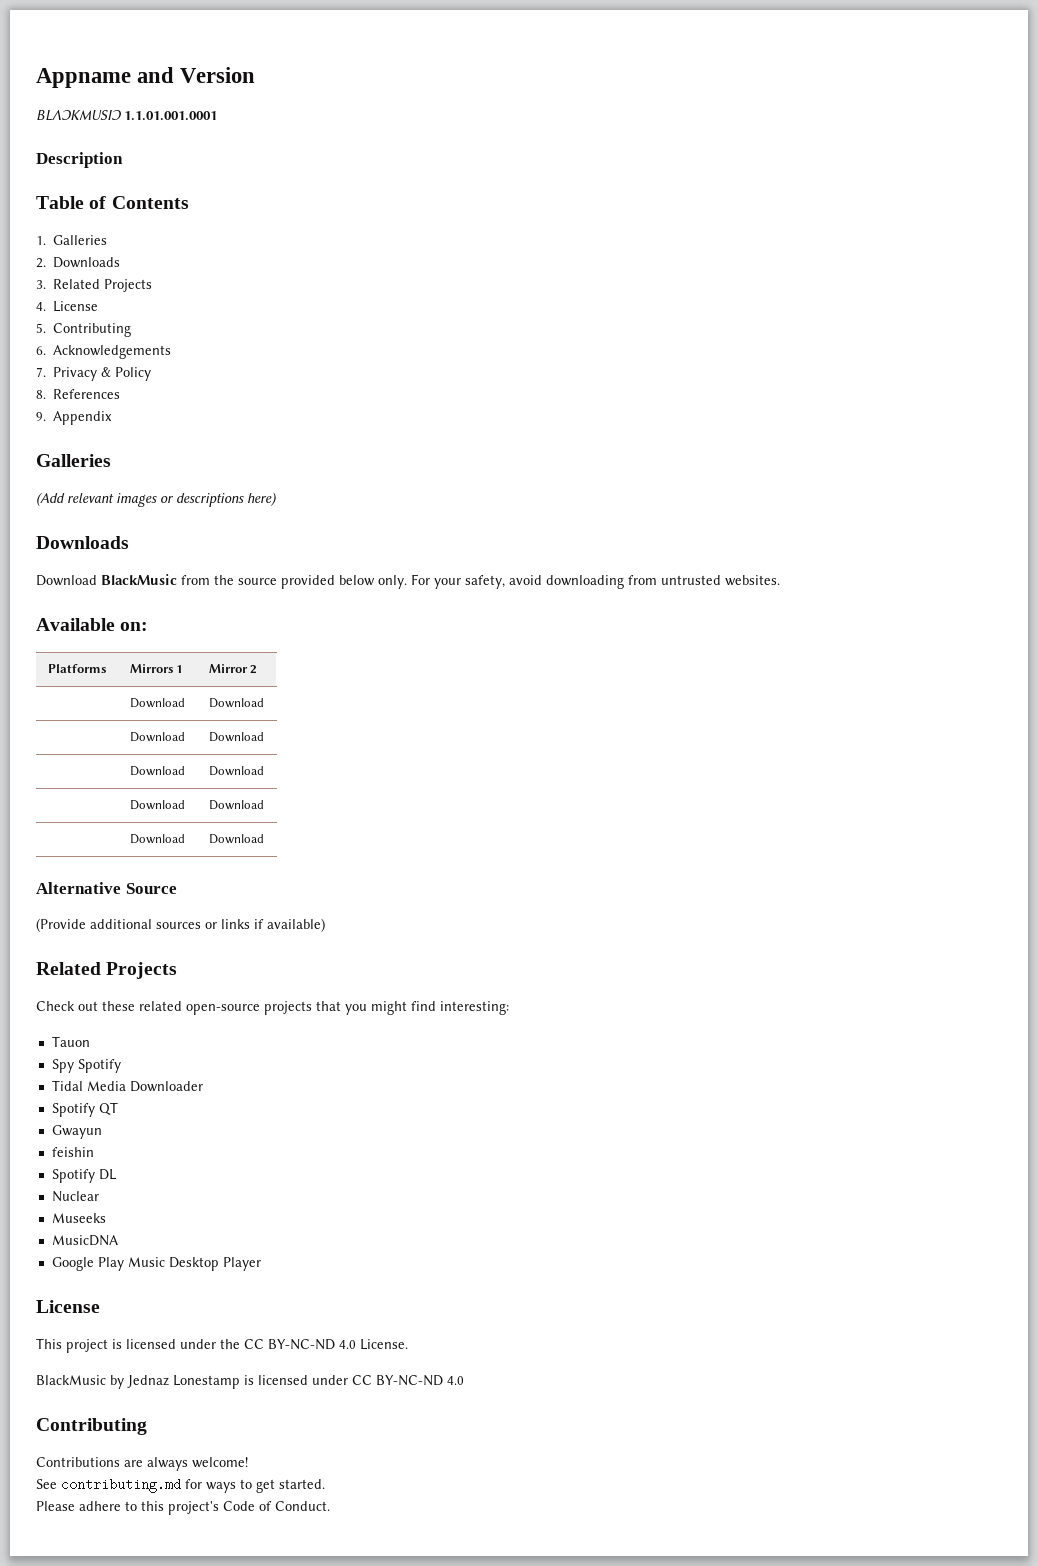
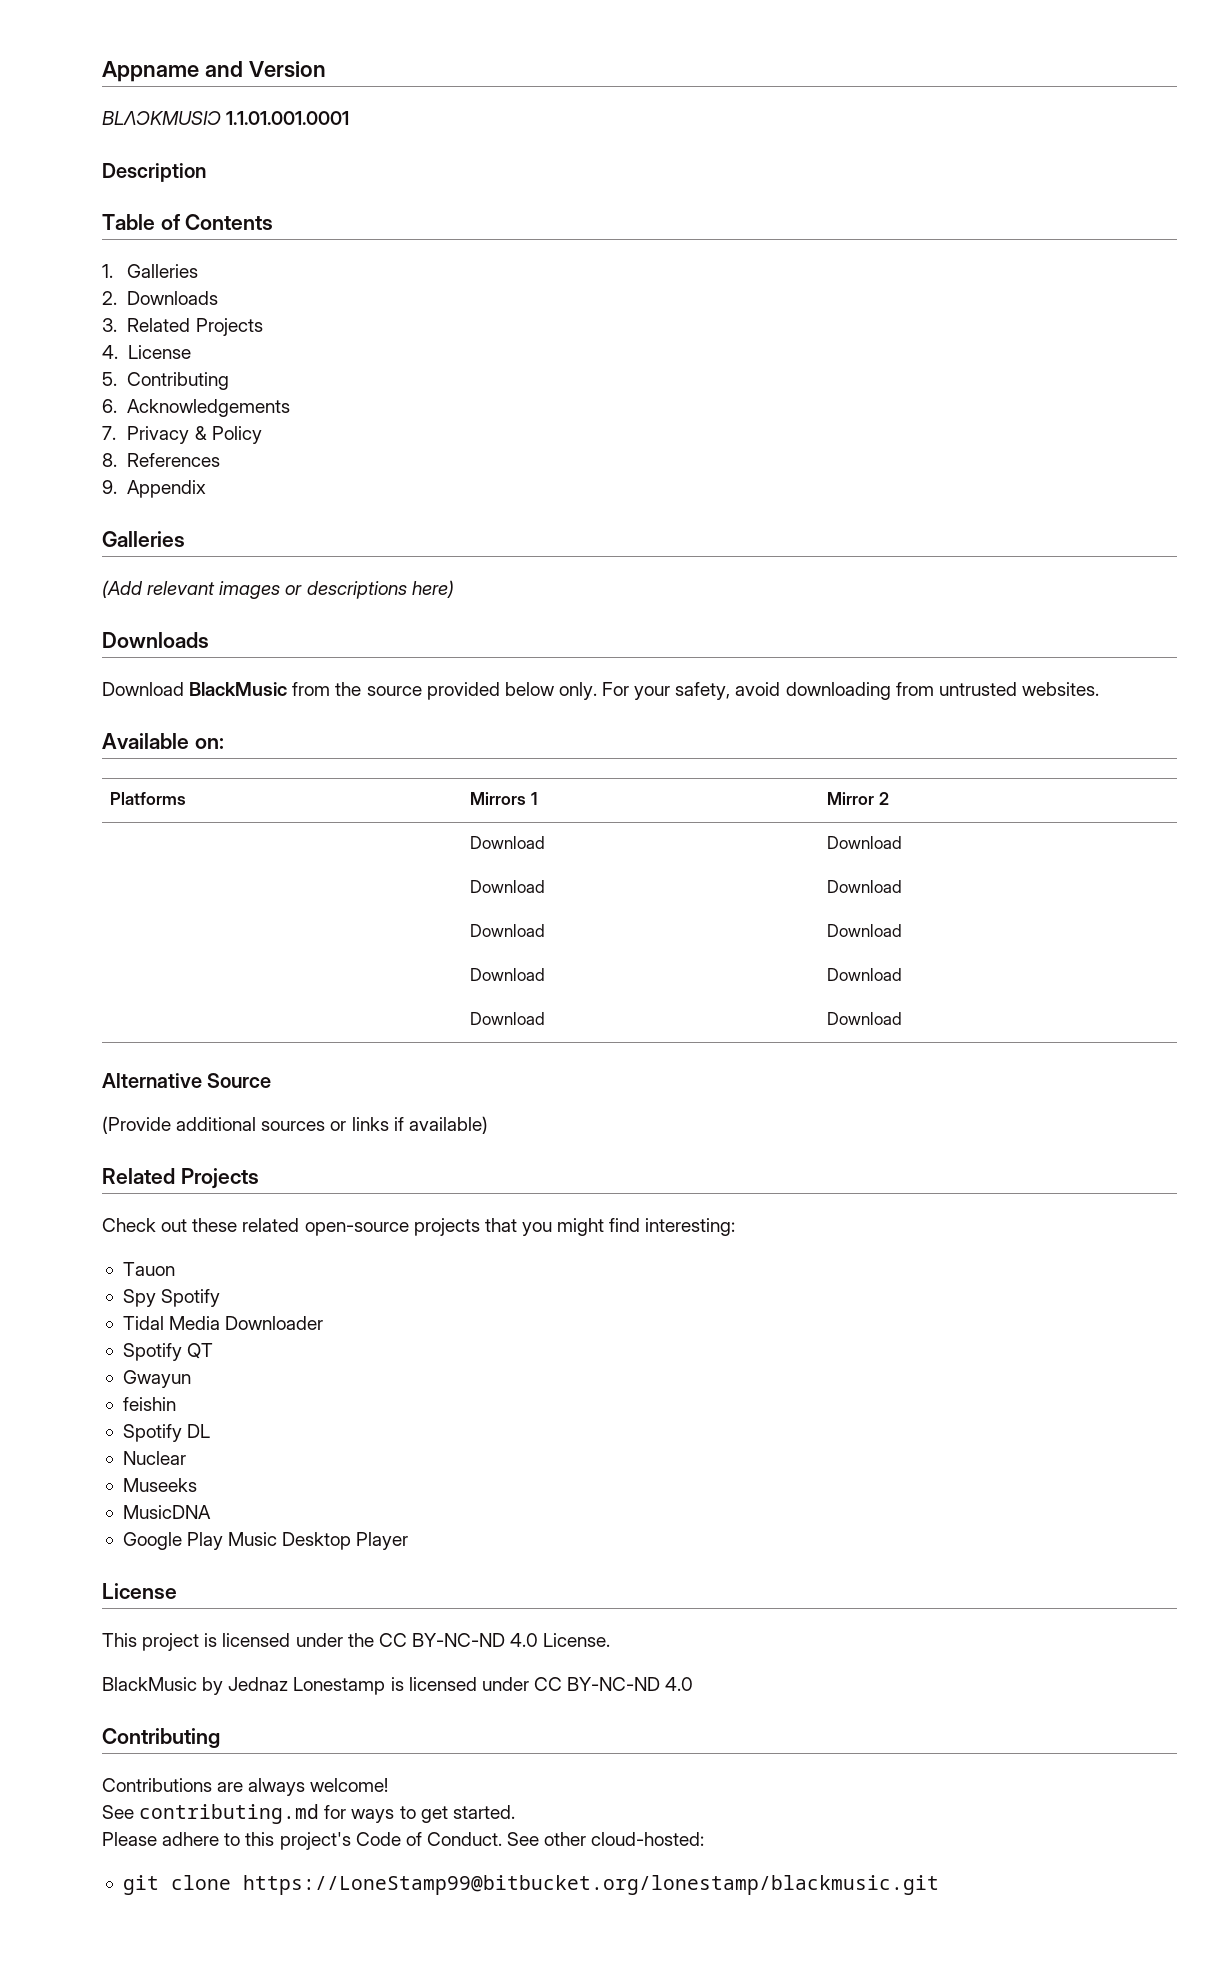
(330, 1506) none -> [507,1832,705,1846] [122,1875,939,1895] See other cloud-hosted: // git clone https://LoneStamp99@bitbucket.org/lonestamp/blackmusic.git

